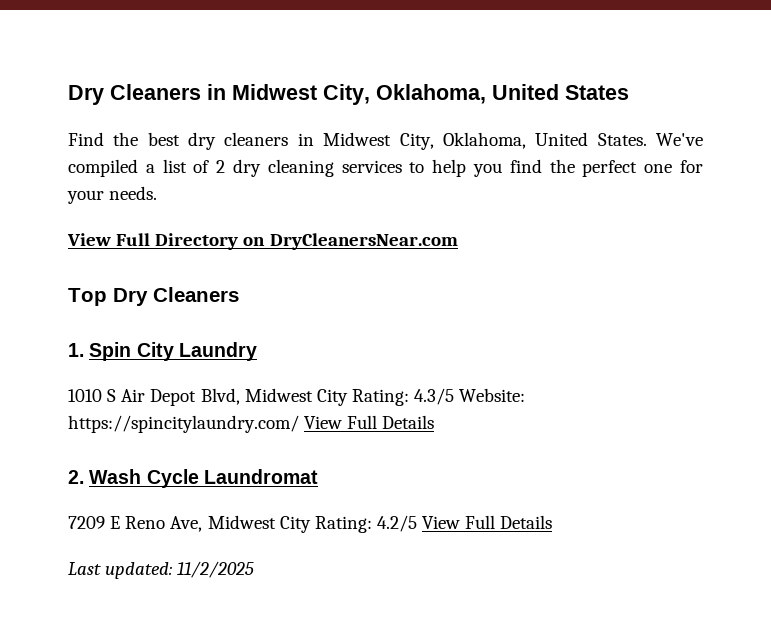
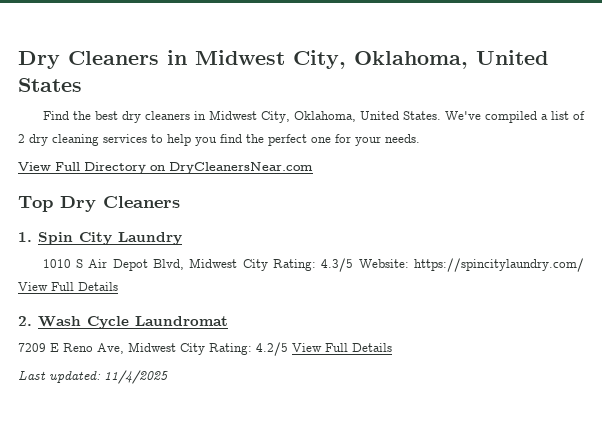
[177,561,255,578] 11/2/2025 -> [104,370,168,384] 11/4/2025

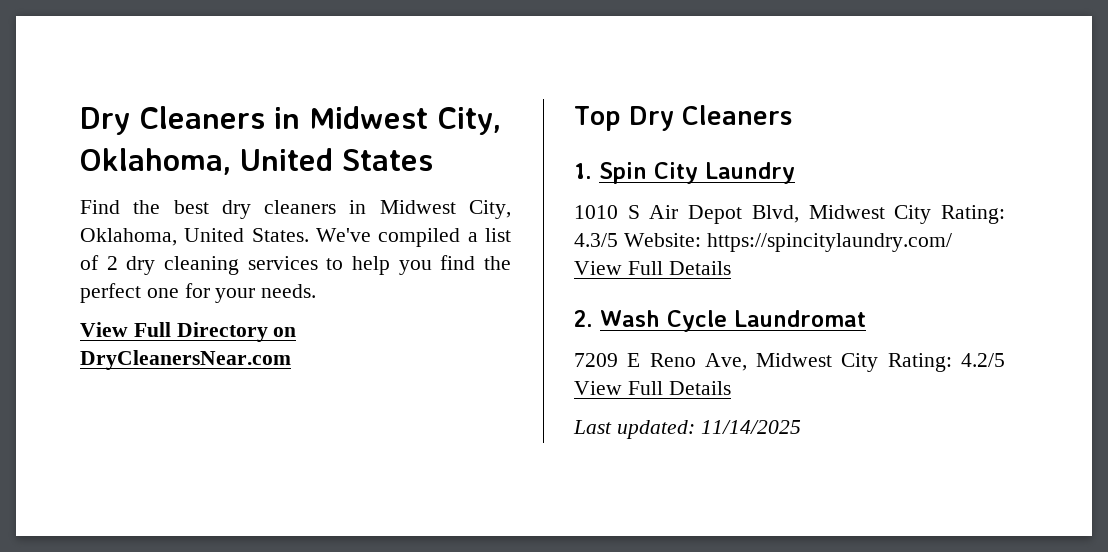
[104,370,168,384] 11/4/2025 -> [700,420,801,434] 11/14/2025

